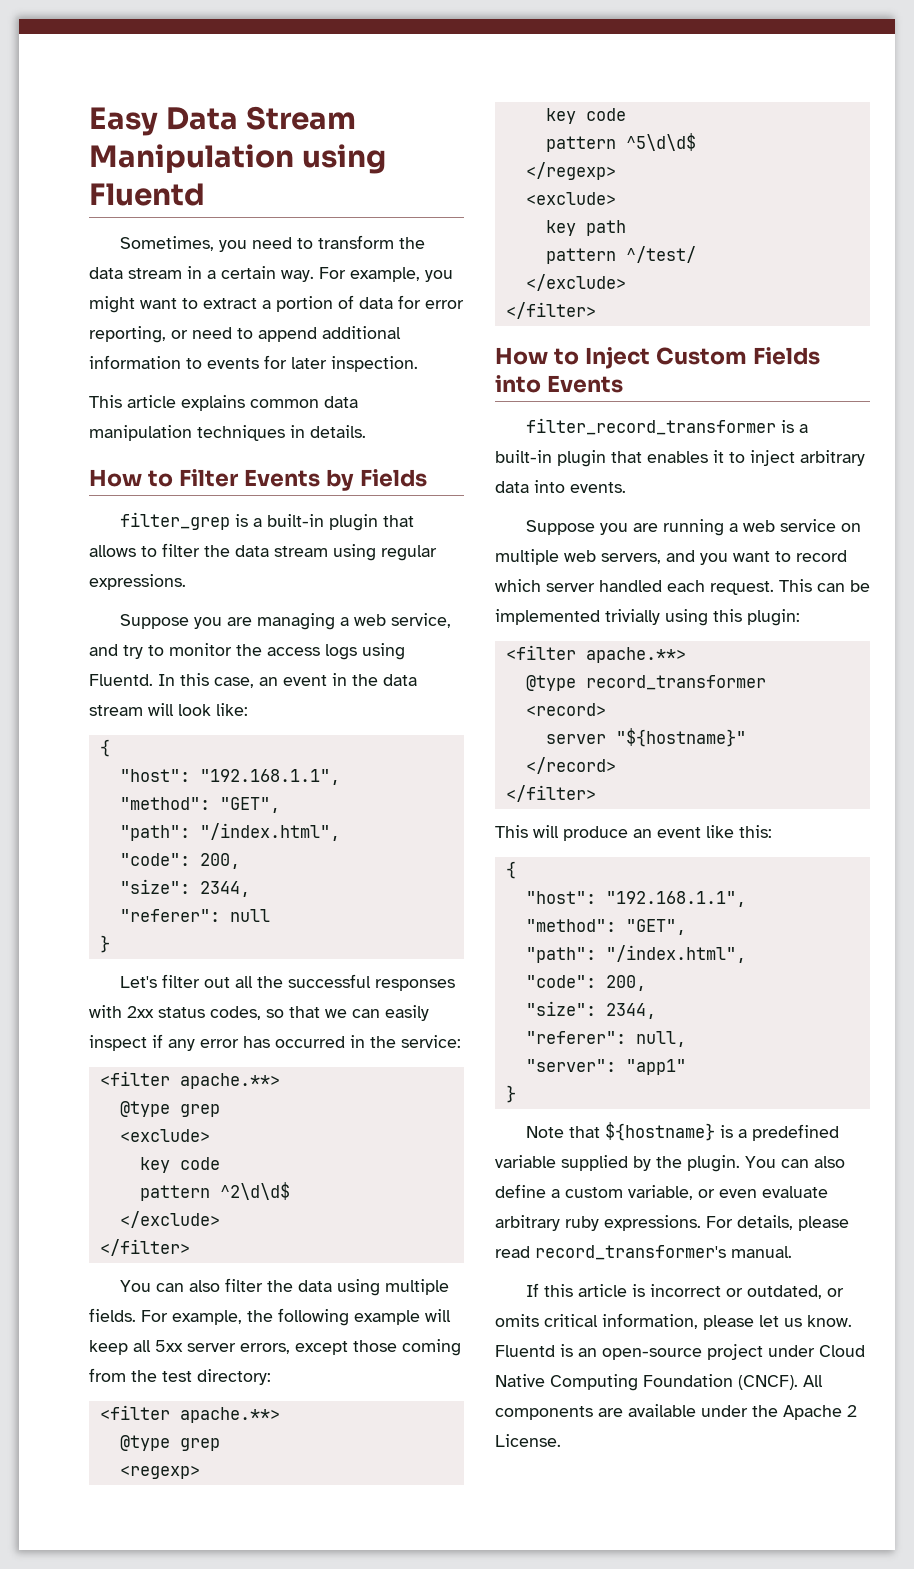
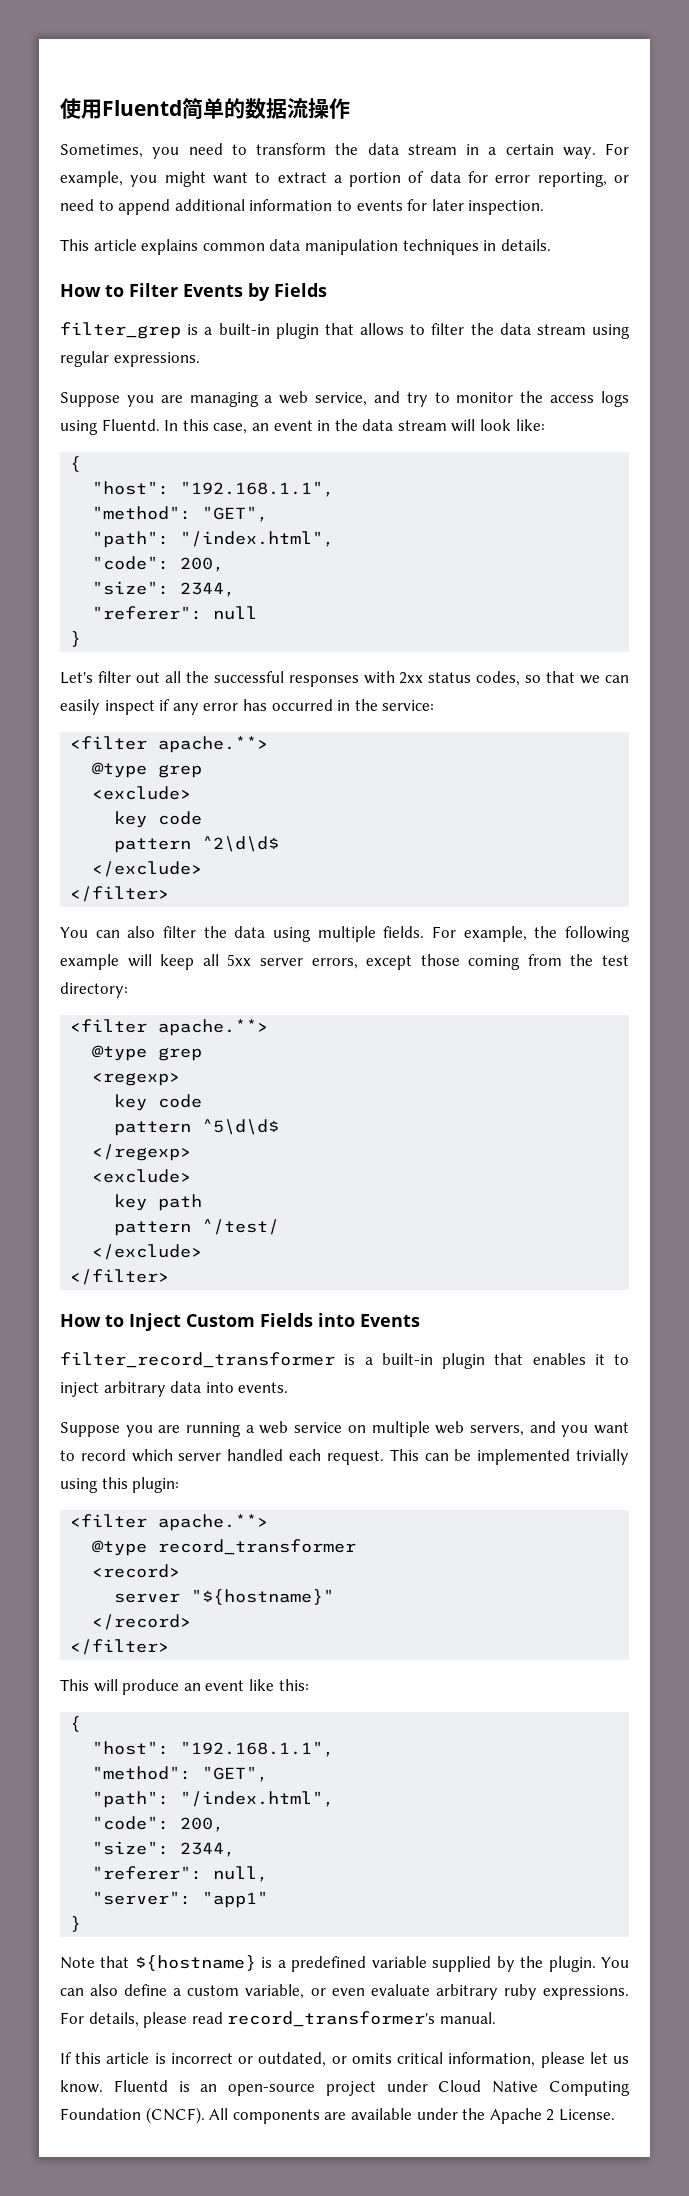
[89,106,356,136] [89,144,386,174] [89,183,205,206] Easy Data Stream Manipulation using Fluentd -> [60,98,350,120] 使用Fluentd简单的数据流操作

